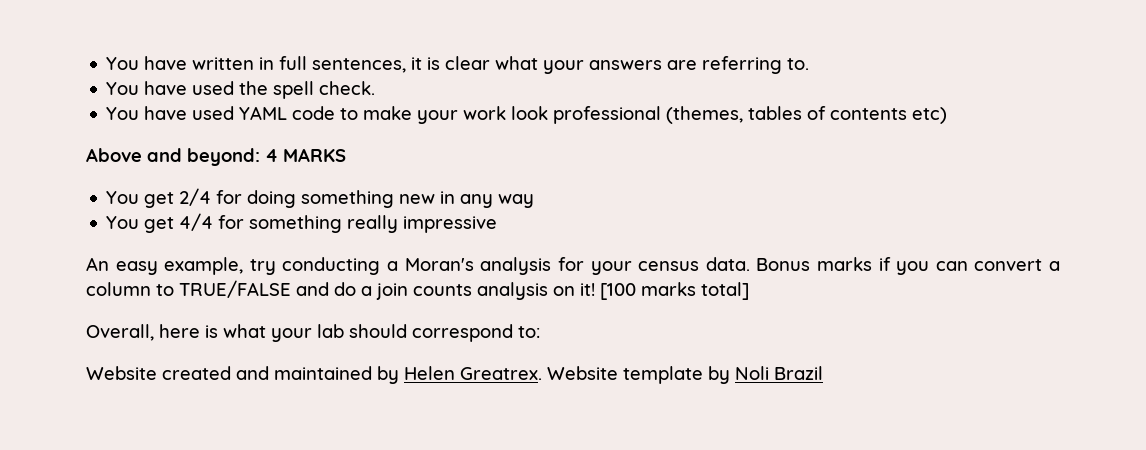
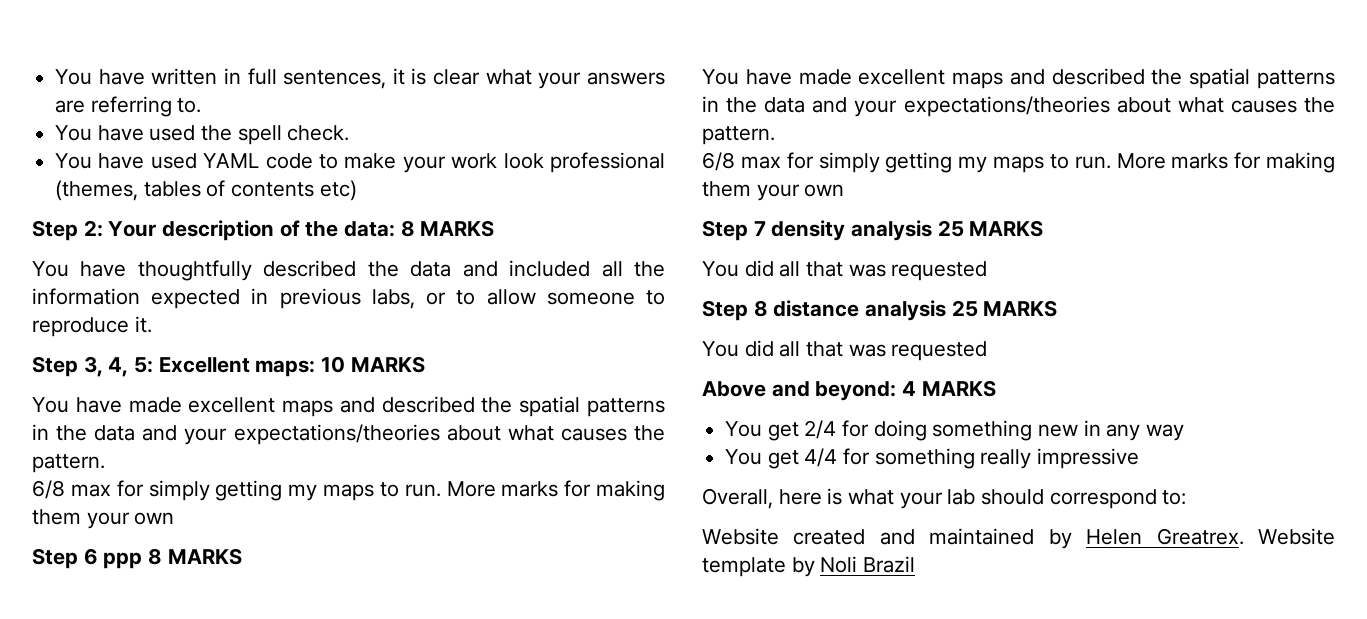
(948, 115) none -> [32,220,495,241] [32,260,666,281] [32,288,665,309] [32,316,152,337] [32,356,425,377] [32,396,665,417] [32,424,665,445] [32,454,105,473] [32,480,665,501] [32,509,175,529] [32,548,242,569] [702,68,1335,89] [702,96,1335,117] [702,126,775,145] [702,152,1335,173] [702,181,845,201] [702,220,1044,241] [702,260,988,281] [702,300,1058,321] [702,340,988,361] // Step 2: Your description of the data: 8 MARKS // You have thoughtfully described the data and included all the information expected in previous labs, or to allow someone to reproduce it. // Step 3, 4, 5: Excellent maps: 10 MARKS // You have made excellent maps and described the spatial patterns in the data and your expectations/theories about what causes the pattern. // 6/8 max for simply getting my maps to run. More marks for making them your own // Step 6 ppp 8 MARKS // You have made excellent maps and described the spatial patterns in the data and your expectations/theories about what causes the pattern. // 6/8 max for simply getting my maps to run. More marks for making them your own // Step 7 density analysis 25 MARKS // You did all that was requested // Step 8 distance analysis 25 MARKS // You did all that was requested
[86,257,1060,275] [86,280,749,300] // An easy example, try conducting a Moran's analysis for your census data. Bonus marks if you can convert a column to TRUE/FALSE and do a join counts analysis on it! [100 marks total] -> (1140, 458) none

